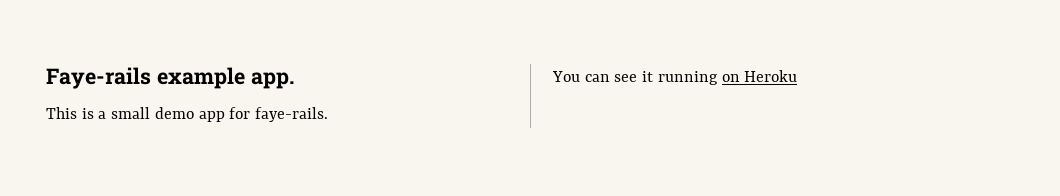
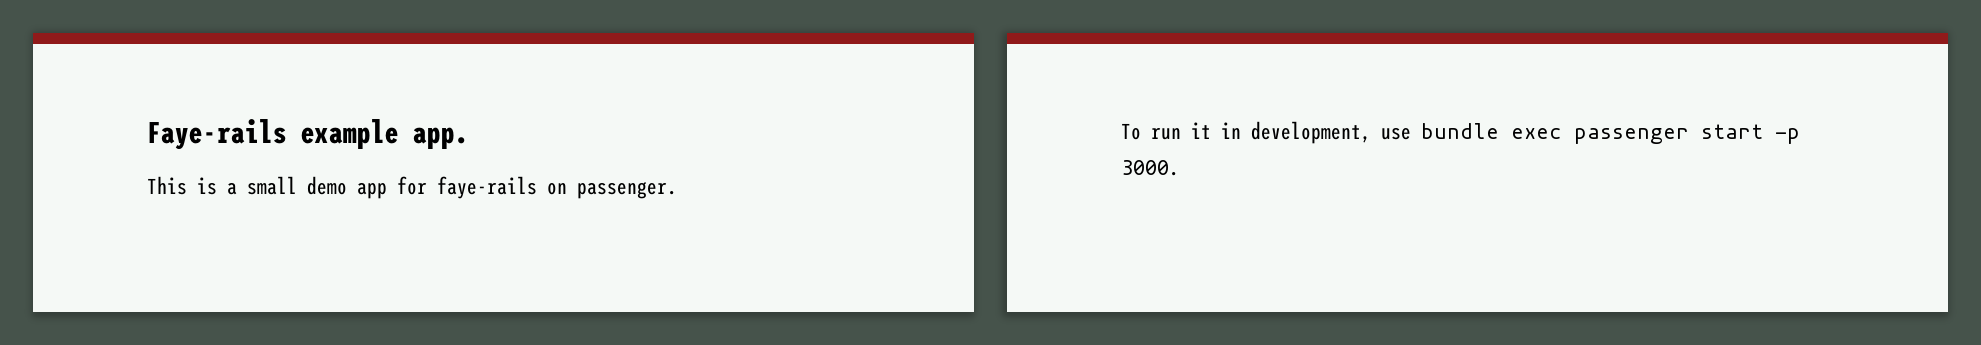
[255,107,329,122] [552,70,798,85] faye-rails. // You can see it running on Heroku -> [437,176,677,199] [1121,121,1800,144] [1121,160,1179,176] faye-rails on passenger. // To run it in development, use bundle exec passenger start -p 3000.

